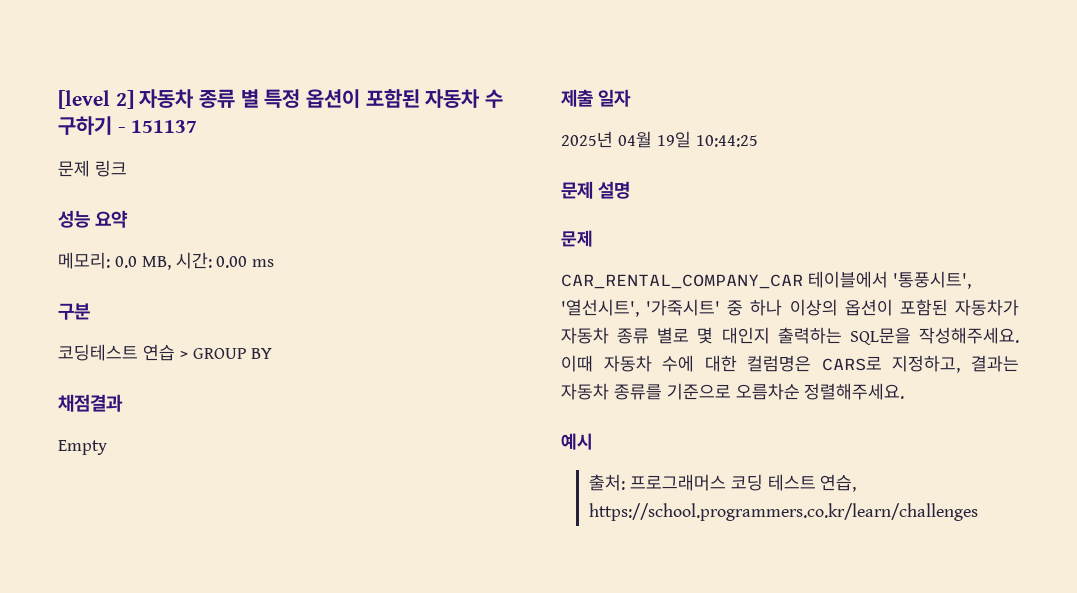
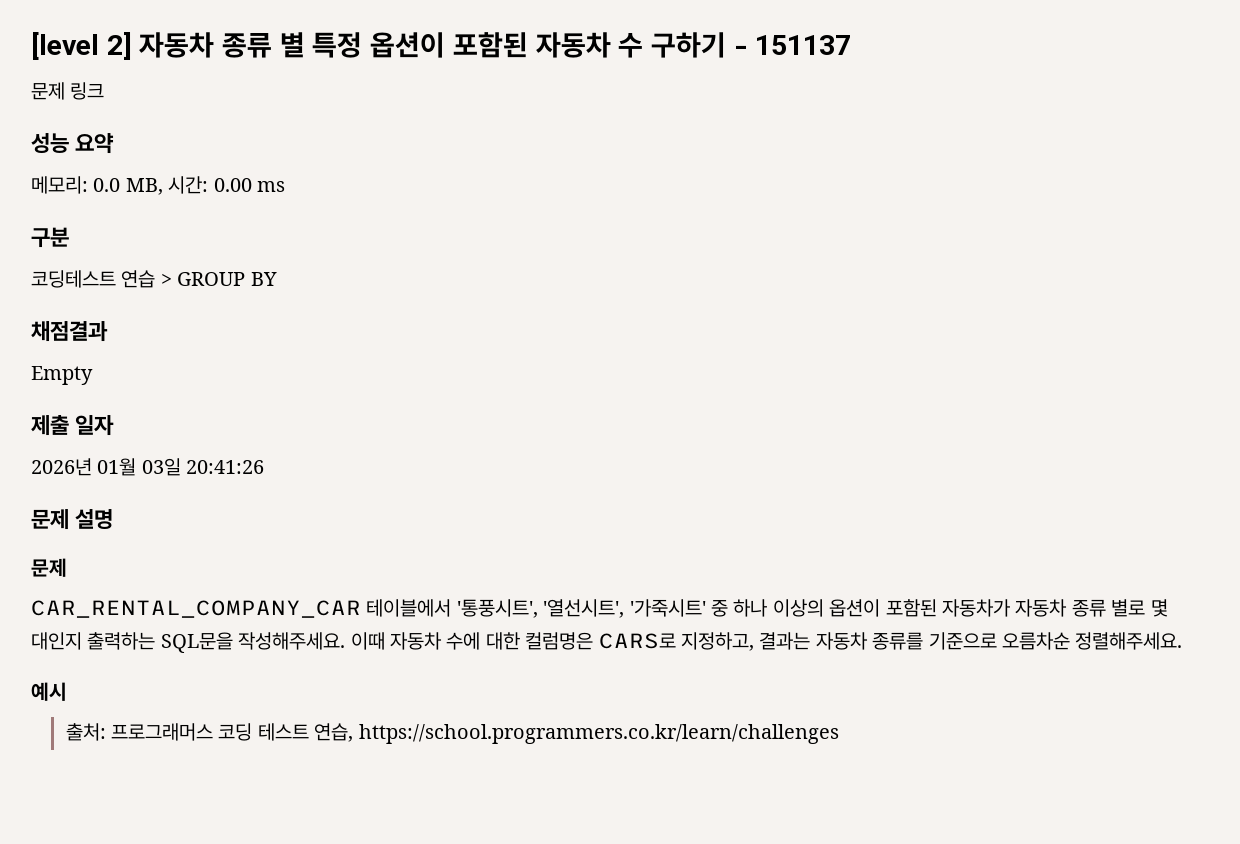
[561,131,758,148] 2025년 04월 19일 10:44:25 -> [31,458,265,476] 2026년 01월 03일 20:41:26

